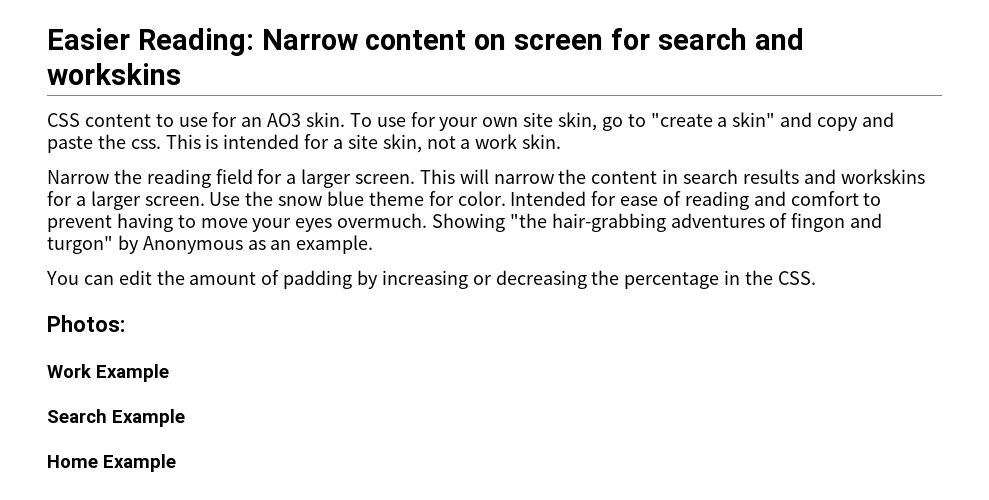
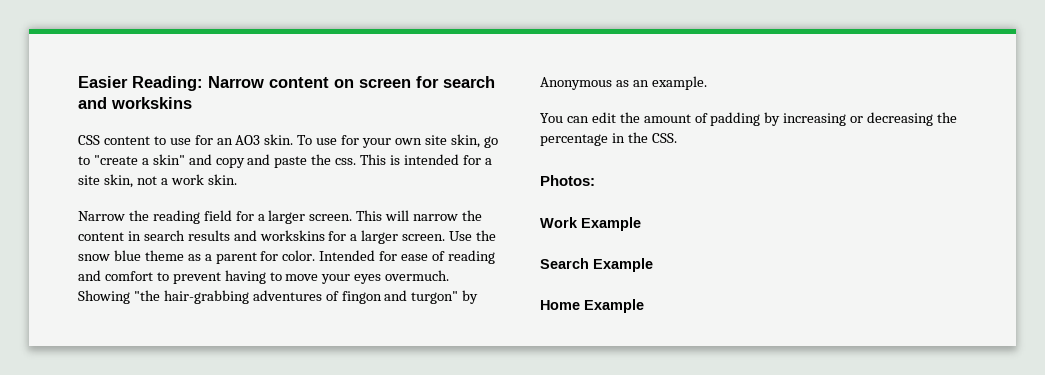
(424, 198) none -> [187,252,257,264] as a parent

